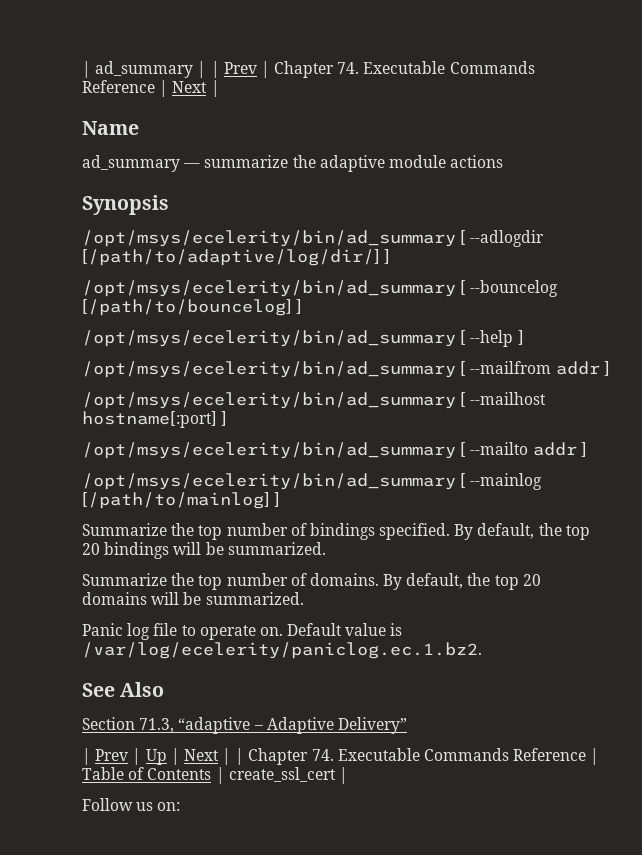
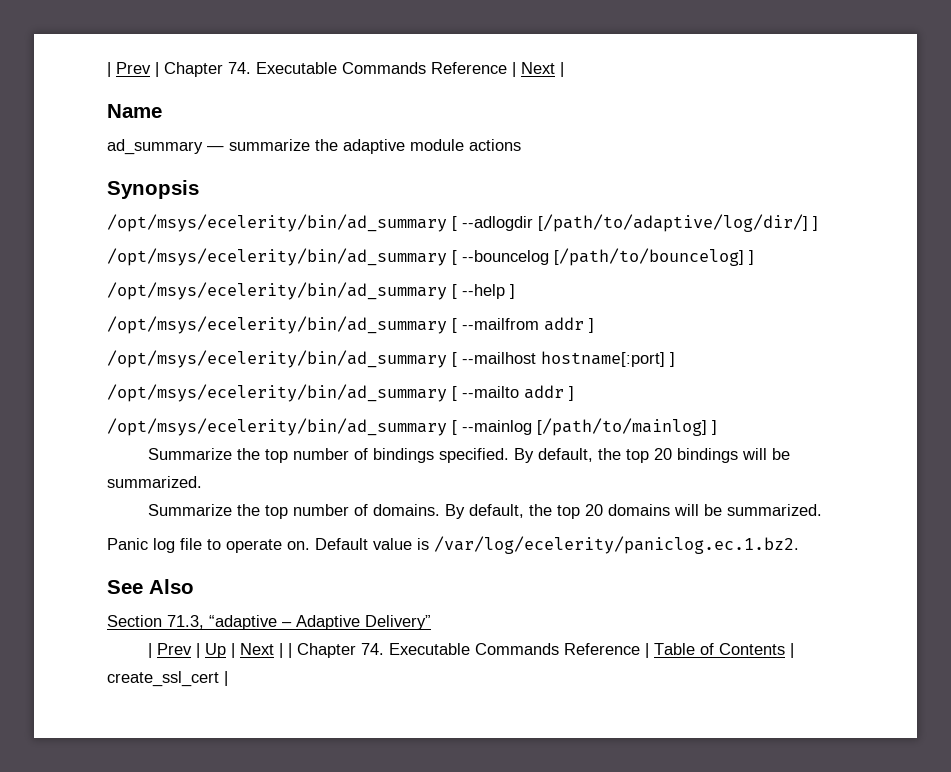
[82,61,220,78] | ad_summary | | -> [107,62,111,77] |
[82,798,181,811] // Follow us on: -> (228, 678) none

